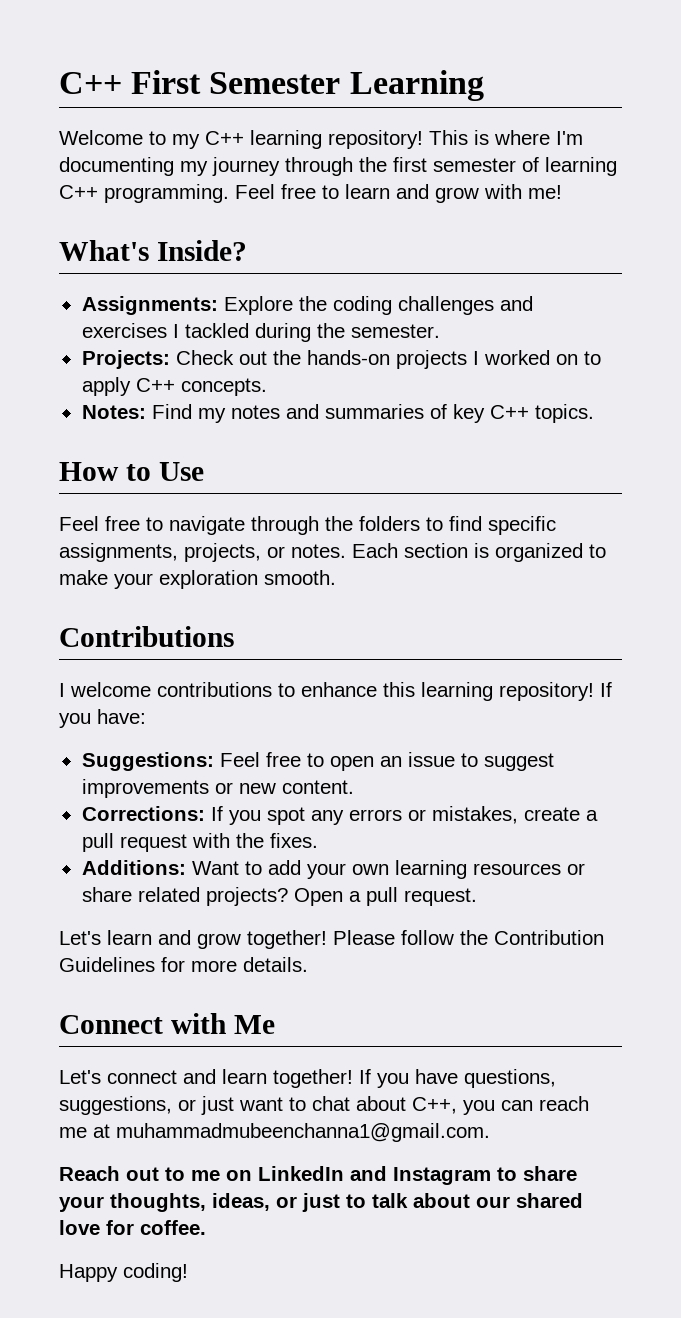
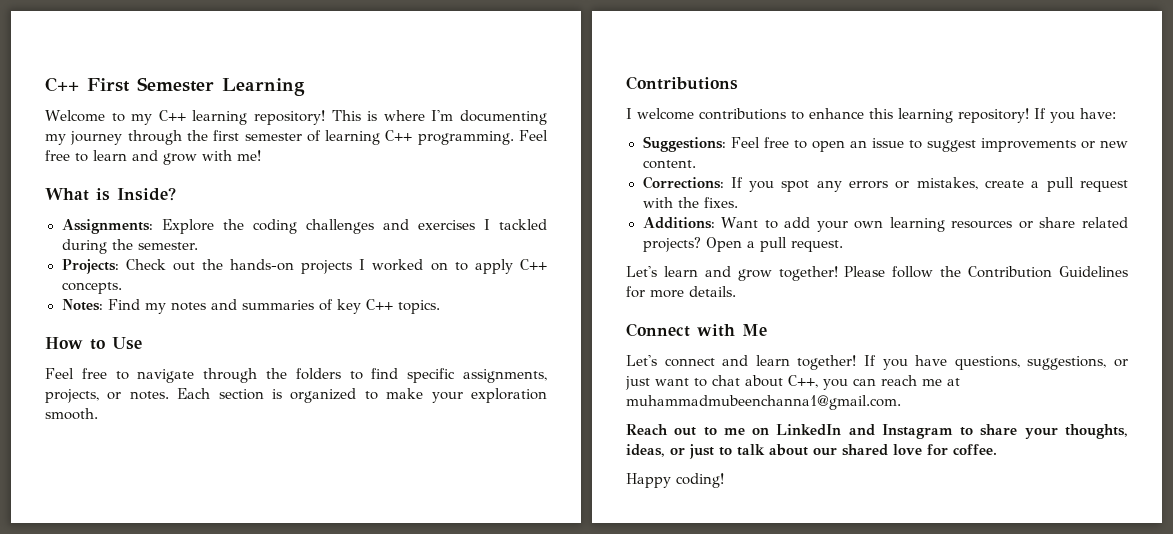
[59,240,149,261] What's -> [45,188,110,201] What is

